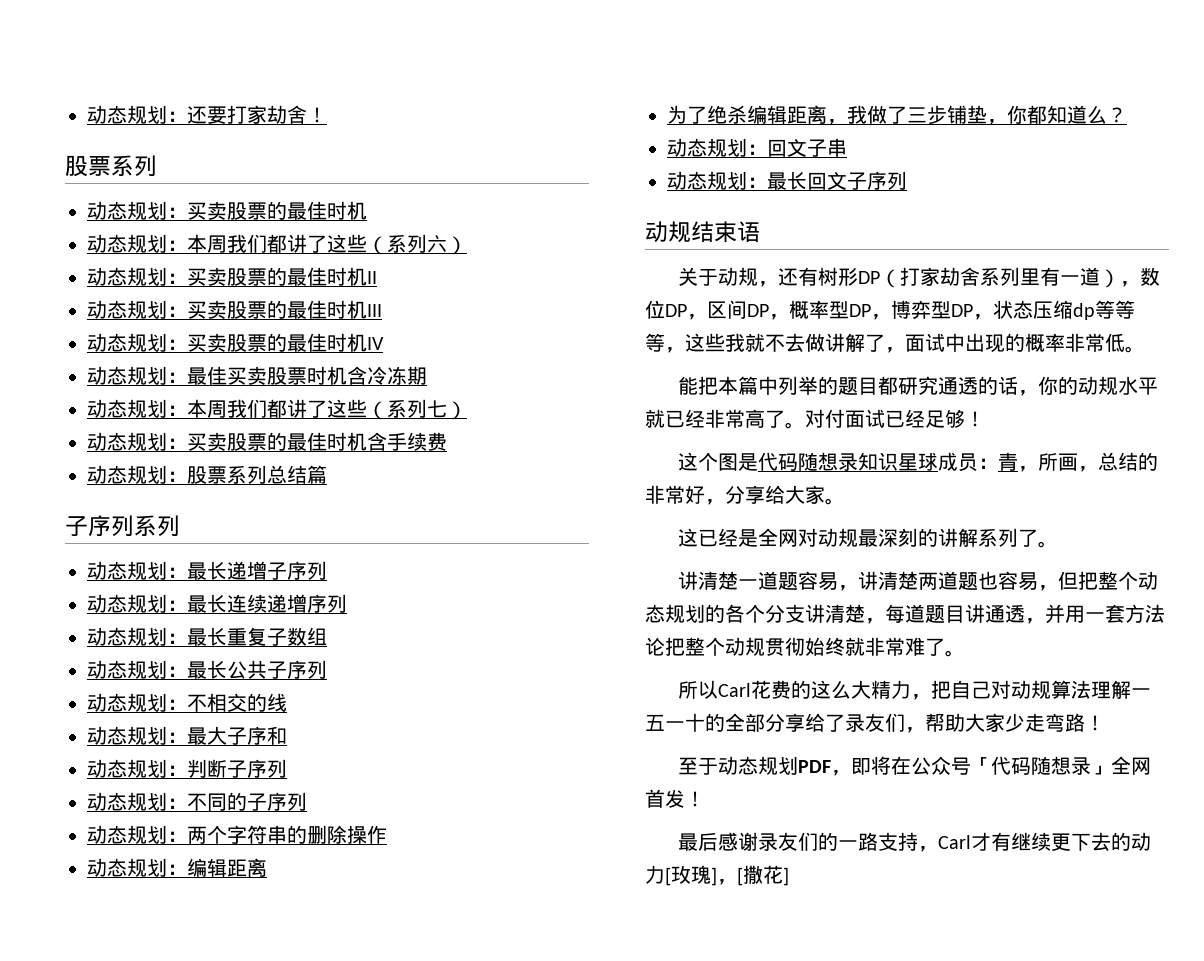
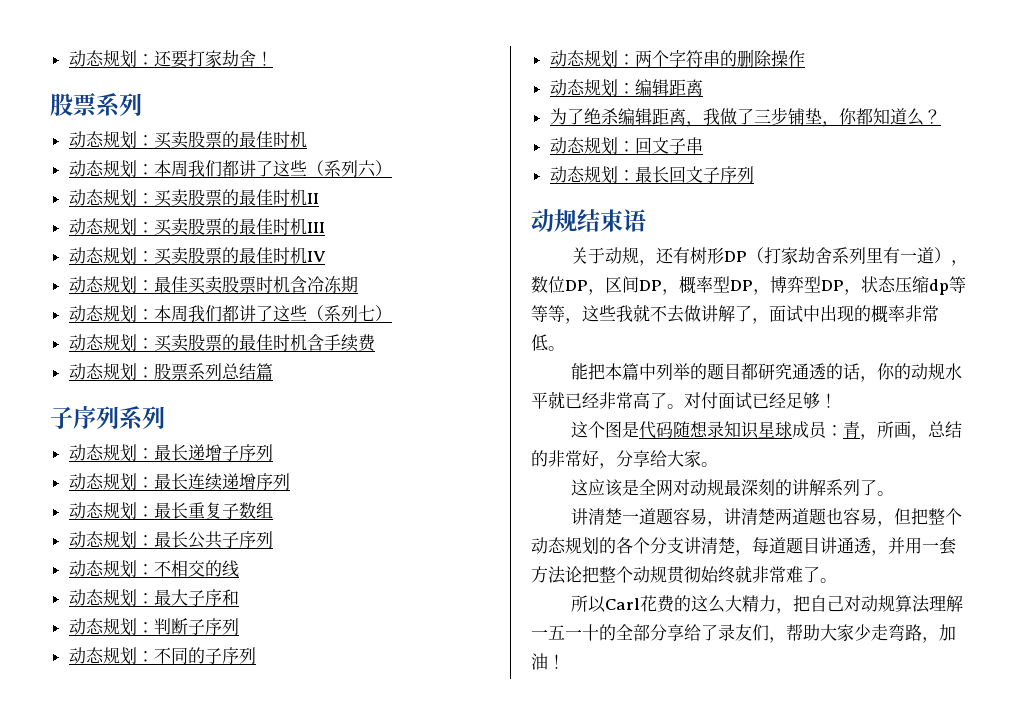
[698,528,739,547] 已经 -> [588,479,624,497] 应该
[1085,715,1105,731] [678,756,1152,776] [645,789,705,808] [678,832,1152,852] [645,865,789,886] ！ // 至于动态规划PDF，即将在公众号「代码随想录」全网首发！ // 最后感谢录友们的一路支持，Carl才有继续更下去的动力[玫瑰]，[撒花] -> [922,624,956,643] [531,653,565,670] ，加油！

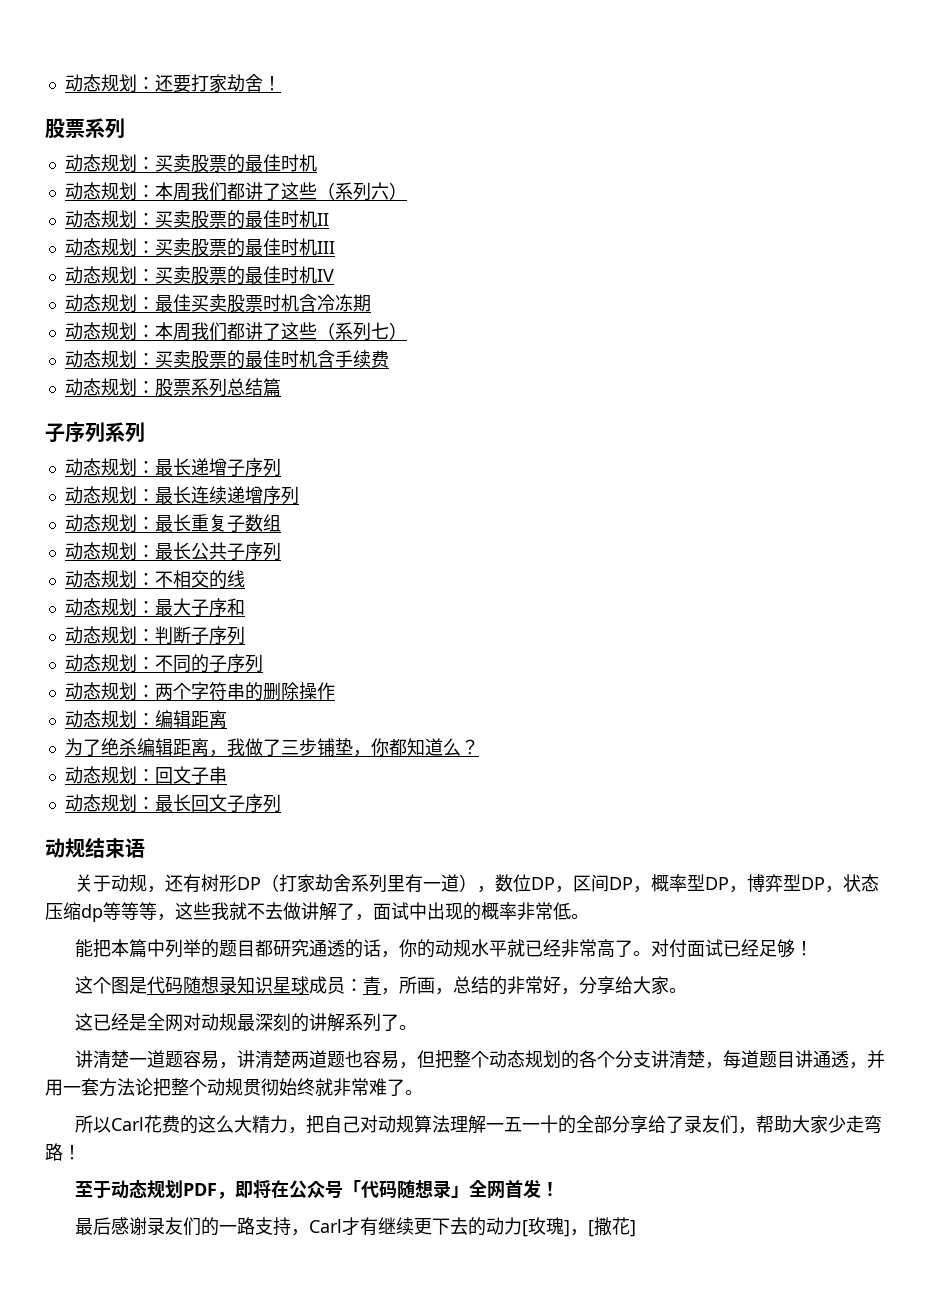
[588,479,624,497] 应该 -> [92,1013,129,1031] 已经
[922,624,956,643] [531,653,565,670] ，加油！ -> [63,1145,81,1160] [74,1179,559,1199] [74,1217,636,1237] ！ // 至于动态规划PDF，即将在公众号「代码随想录」全网首发！ // 最后感谢录友们的一路支持，Carl才有继续更下去的动力[玫瑰]，[撒花]

